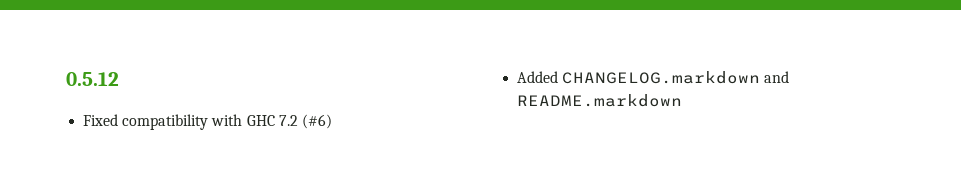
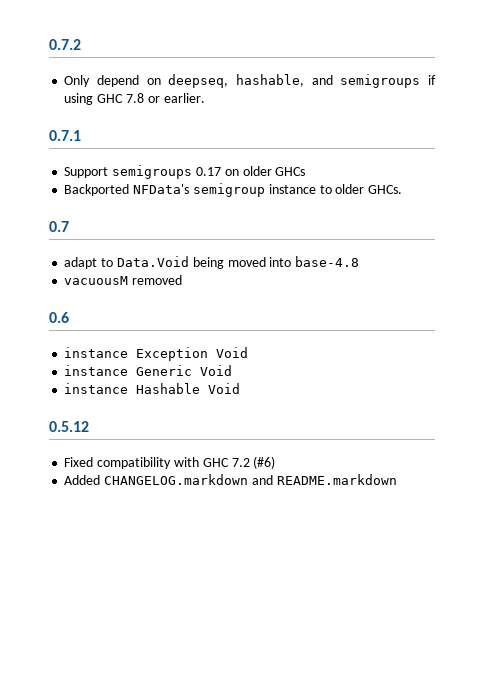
(66, 79) none -> [49,39,81,50] [64,74,436,88] [64,93,205,105] [49,130,81,141] [64,165,306,179] [64,183,403,197] [49,221,69,232] [64,256,360,269] [64,275,183,285] [49,312,69,323] [64,347,249,361] [64,365,233,376] [64,383,241,394] 0.7.2 // Only depend on deepseq, hashable, and semigroups if using GHC 7.8 or earlier. // 0.7.1 // Support semigroups 0.17 on older GHCs // Backported NFData's semigroup instance to older GHCs. // 0.7 // adapt to Data.Void being moved into base-4.8 // vacuousM removed // 0.6 // instance Exception Void // instance Generic Void // instance Hashable Void //

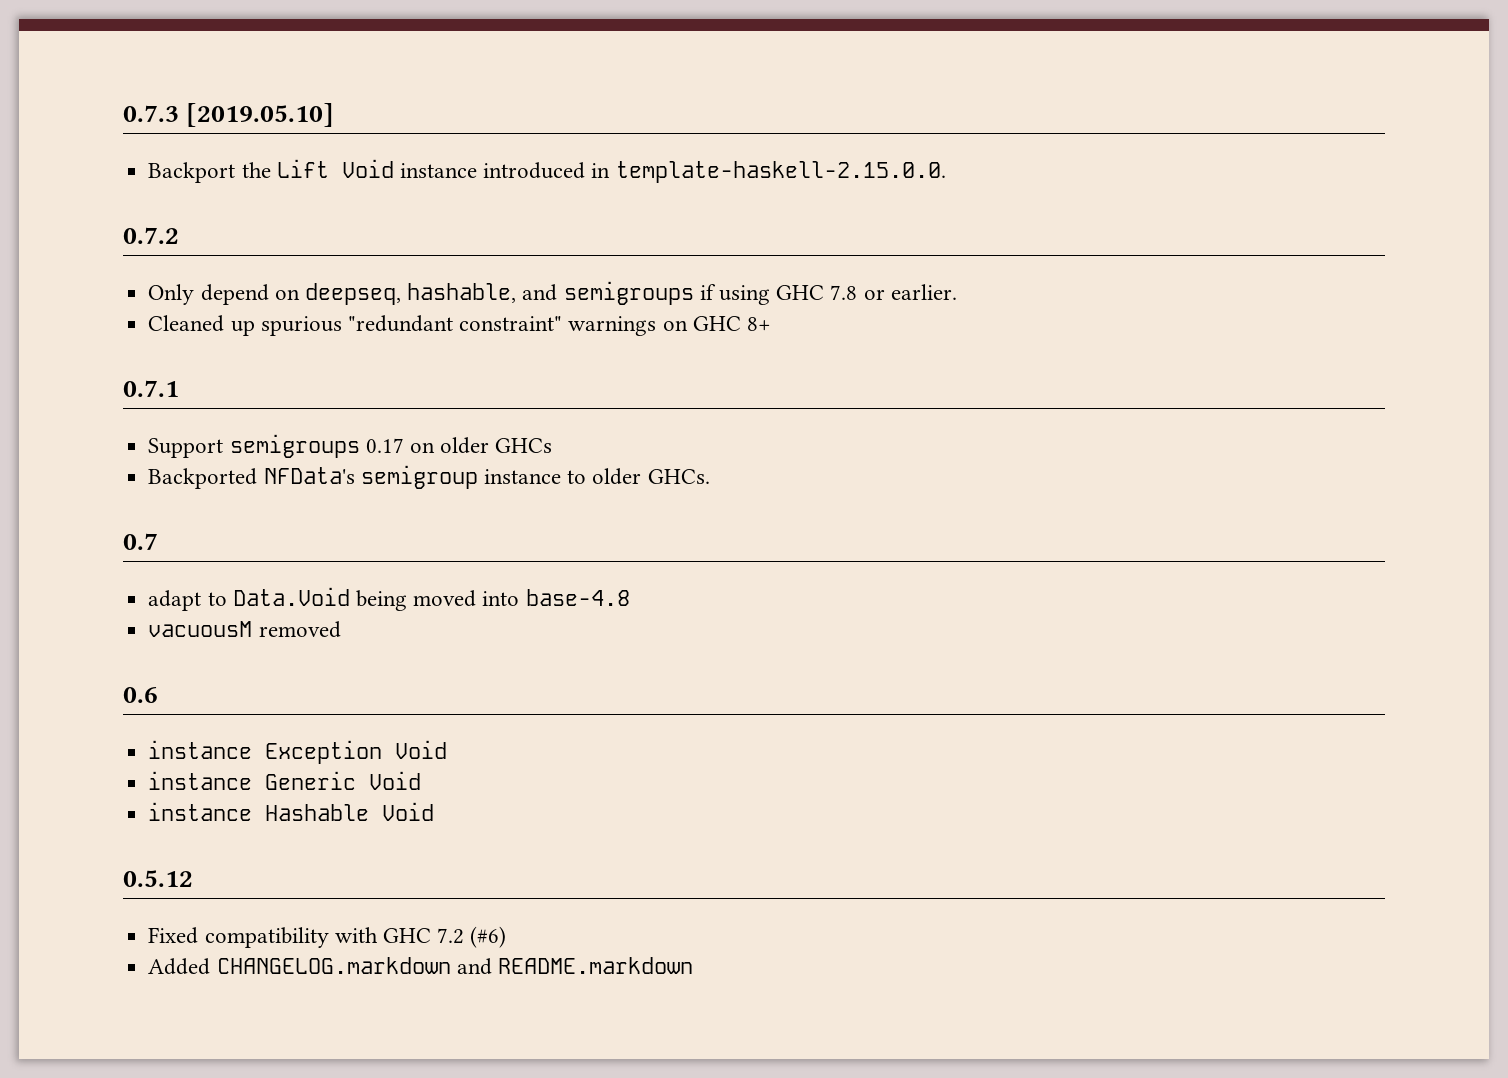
(49, 44) none -> [123,103,335,127] [148,159,946,183] 0.7.3 [2019.05.10] // Backport the Lift Void instance introduced in template-haskell-2.15.0.0. //
(205, 98) none -> [148,315,771,336] // Cleaned up spurious "redundant constraint" warnings on GHC 8+

